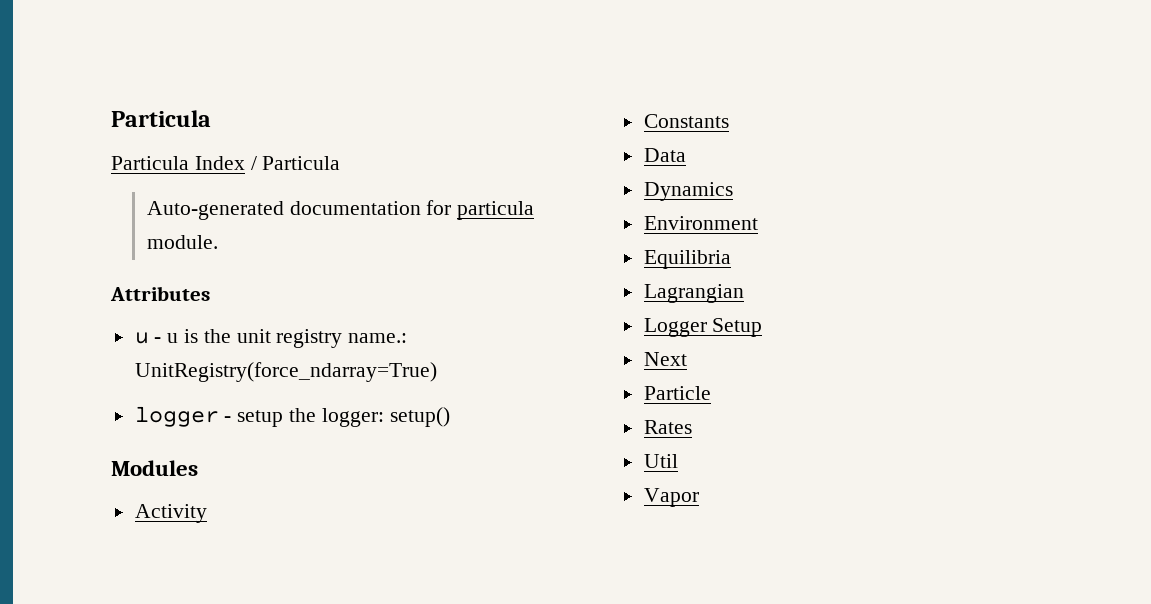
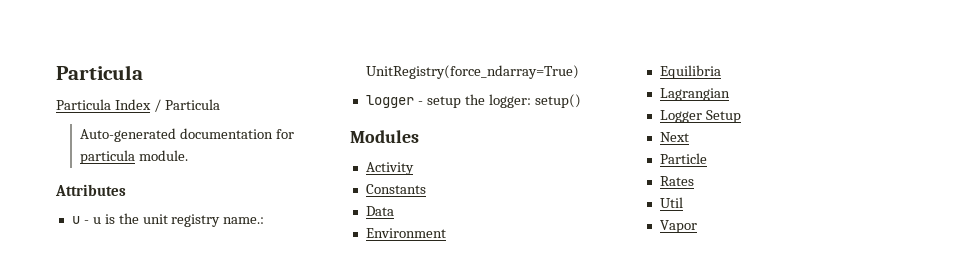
[643,182,733,201] // Dynamics -> (394, 211) none

